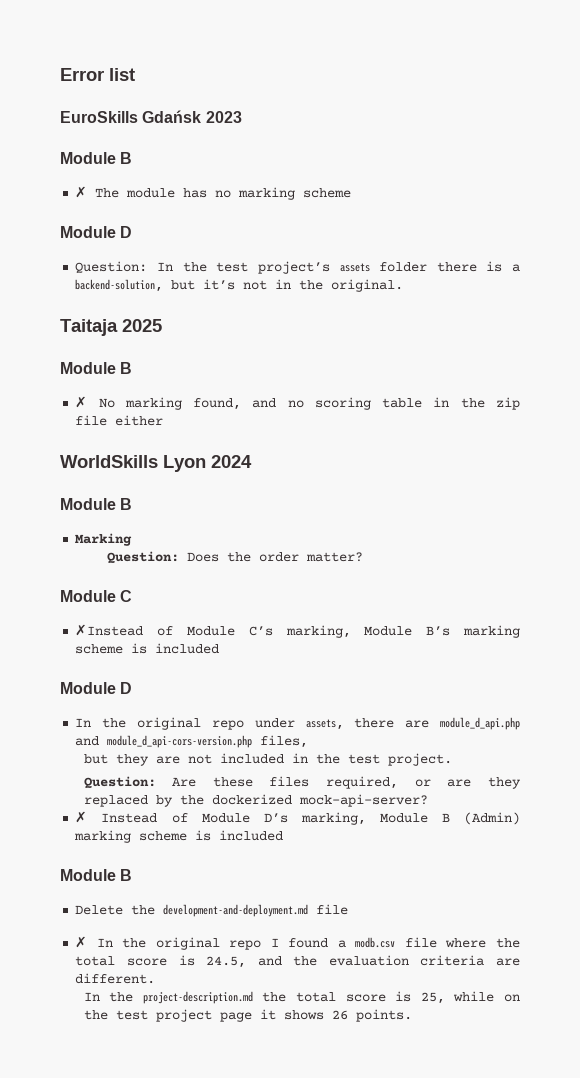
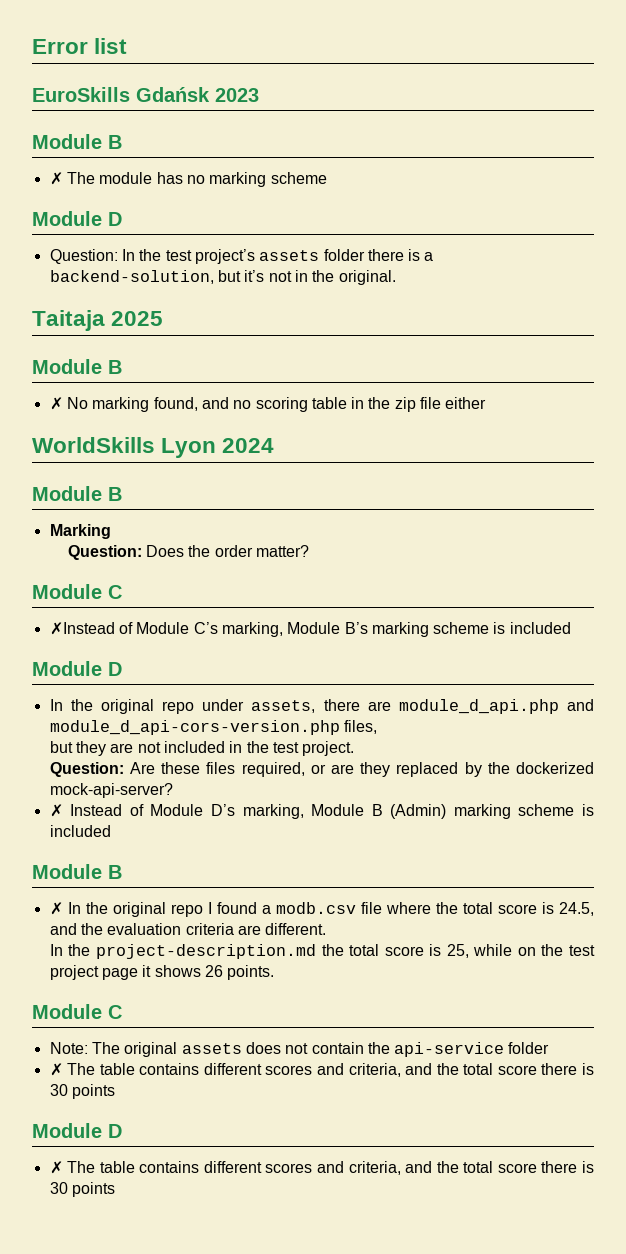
[75,904,349,917] // Delete the development-and-deployment.md file -> (122, 872) none
(412, 1015) none -> [32,1004,122,1019] [49,1042,550,1057] [49,1063,595,1077] [49,1084,115,1099] [32,1123,122,1138] [49,1161,595,1175] [49,1182,115,1197] // Module C // Note: The original assets does not contain the api-service folder // ✗ The table contains different scores and criteria, and the total score there is 30 points // Module D // ✗ The table contains different scores and criteria, and the total score there is 30 points

